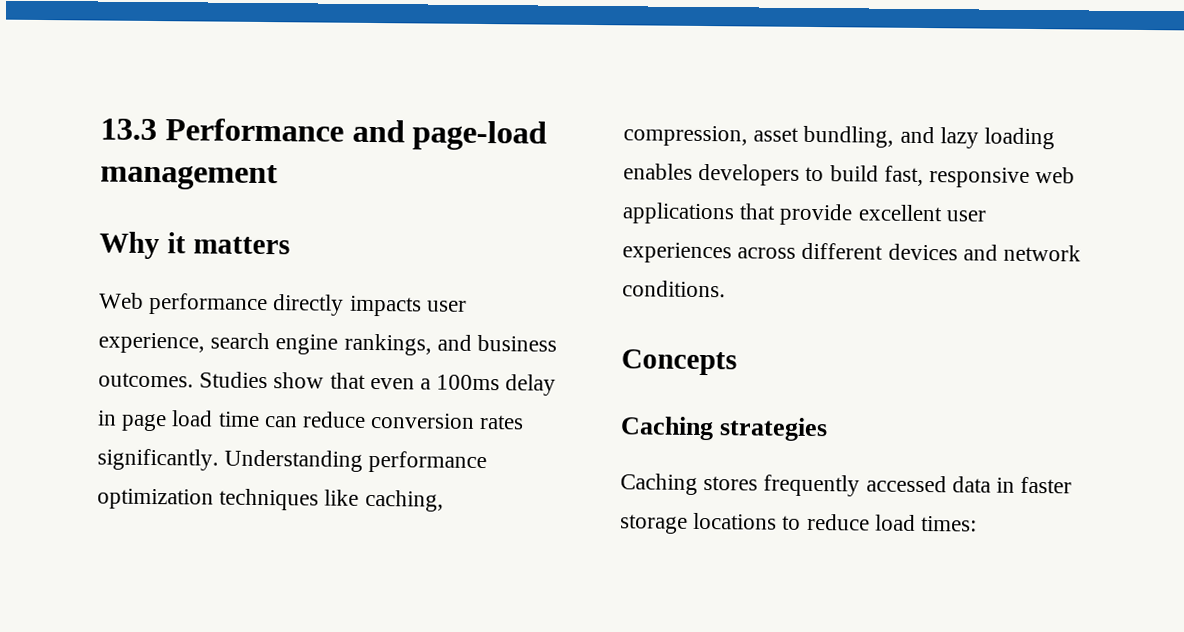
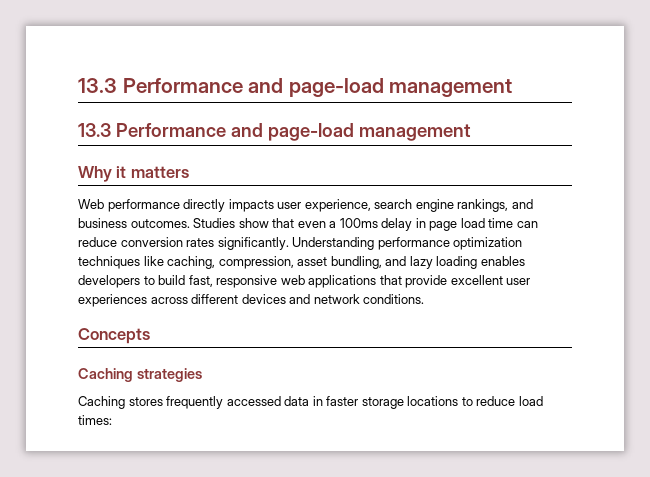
[100,118,548,151] [100,163,278,191] 13.3 Performance and page-load management -> [78,78,513,97] [78,123,471,141] 13.3 Performance and page-load management // 13.3 Performance and page-load management

